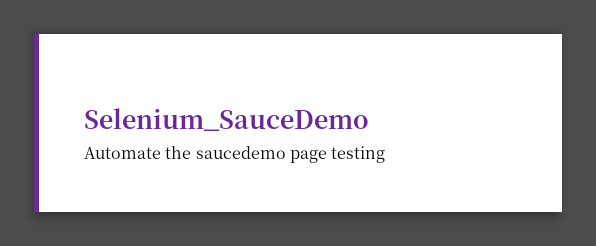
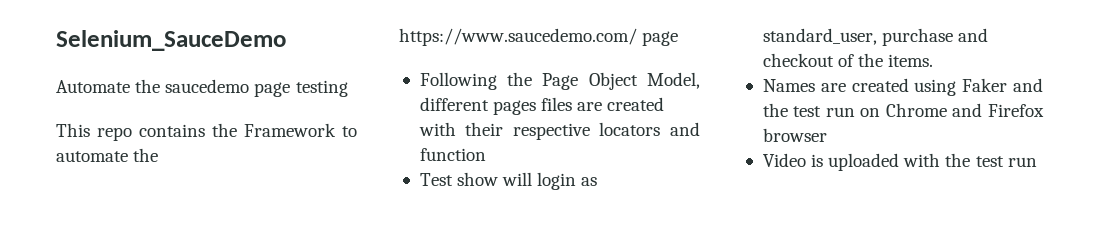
(386, 154) none -> [56,123,357,141] [56,148,159,162] [399,28,679,46] [419,72,700,90] [419,97,665,115] [418,122,700,140] [419,148,486,161] [419,172,598,190] [762,28,989,46] [762,53,934,67] [762,78,1043,96] [762,103,1044,117] [762,128,827,142] [762,153,1037,171] // This repo contains the Framework to automate the https://www.saucedemo.com/ page // Following the Page Object Model, different pages files are created with their respective locators and function // Test show will login as standard_user, purchase and checkout of the items. // Names are created using Faker and the test run on Chrome and Firefox browser // Video is uploaded with the test run

